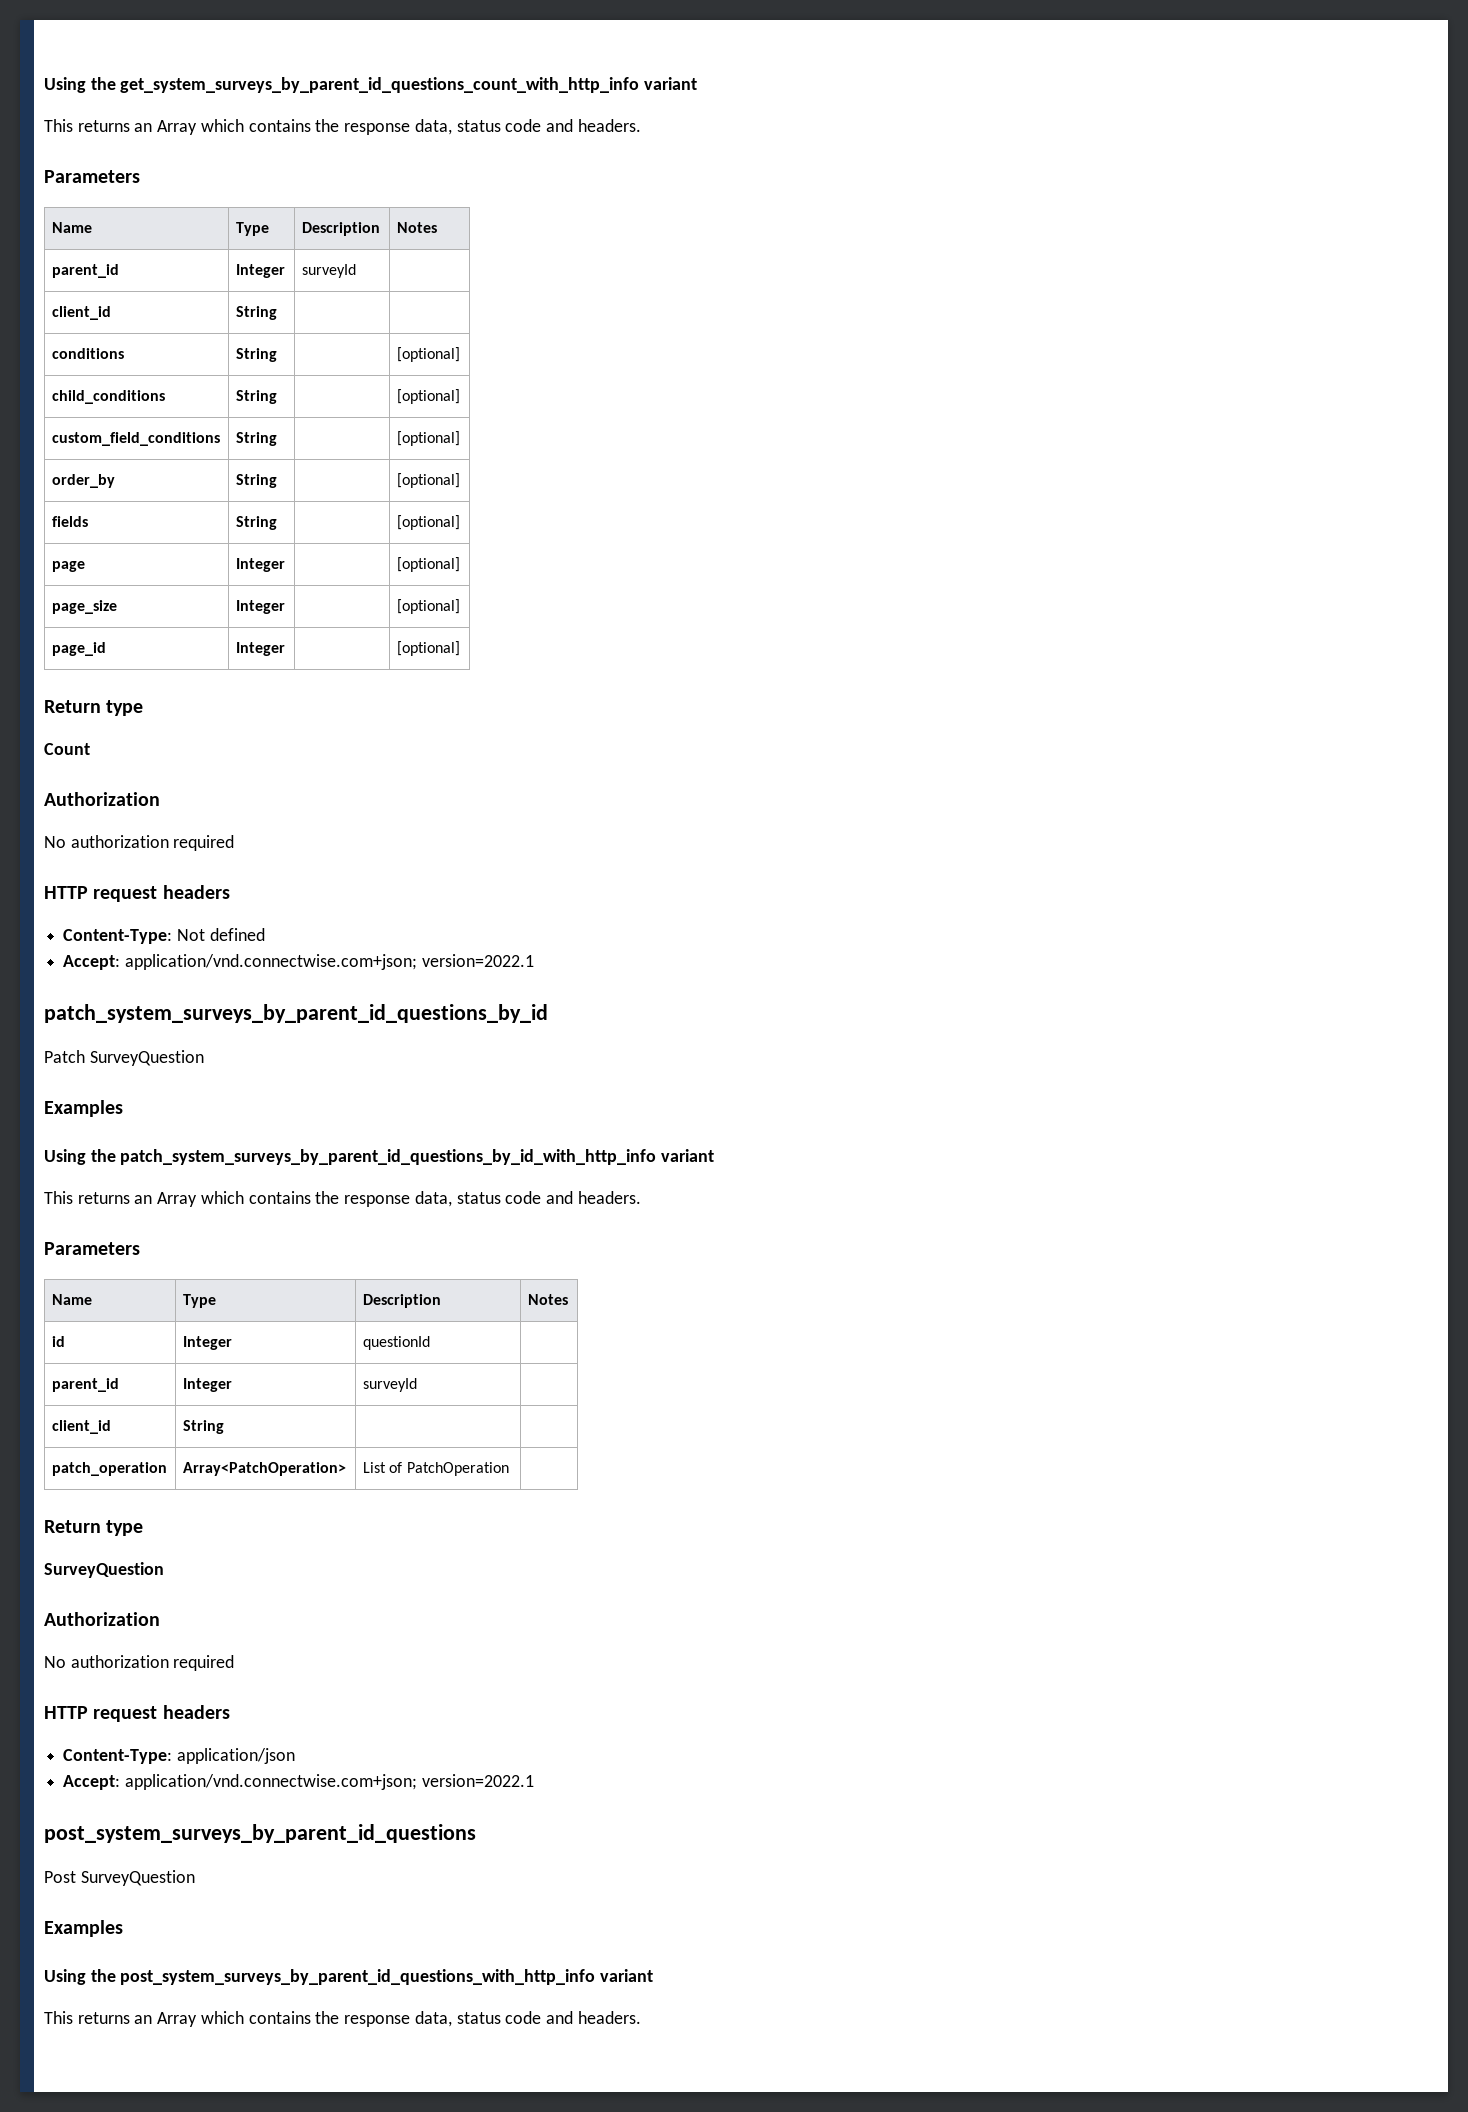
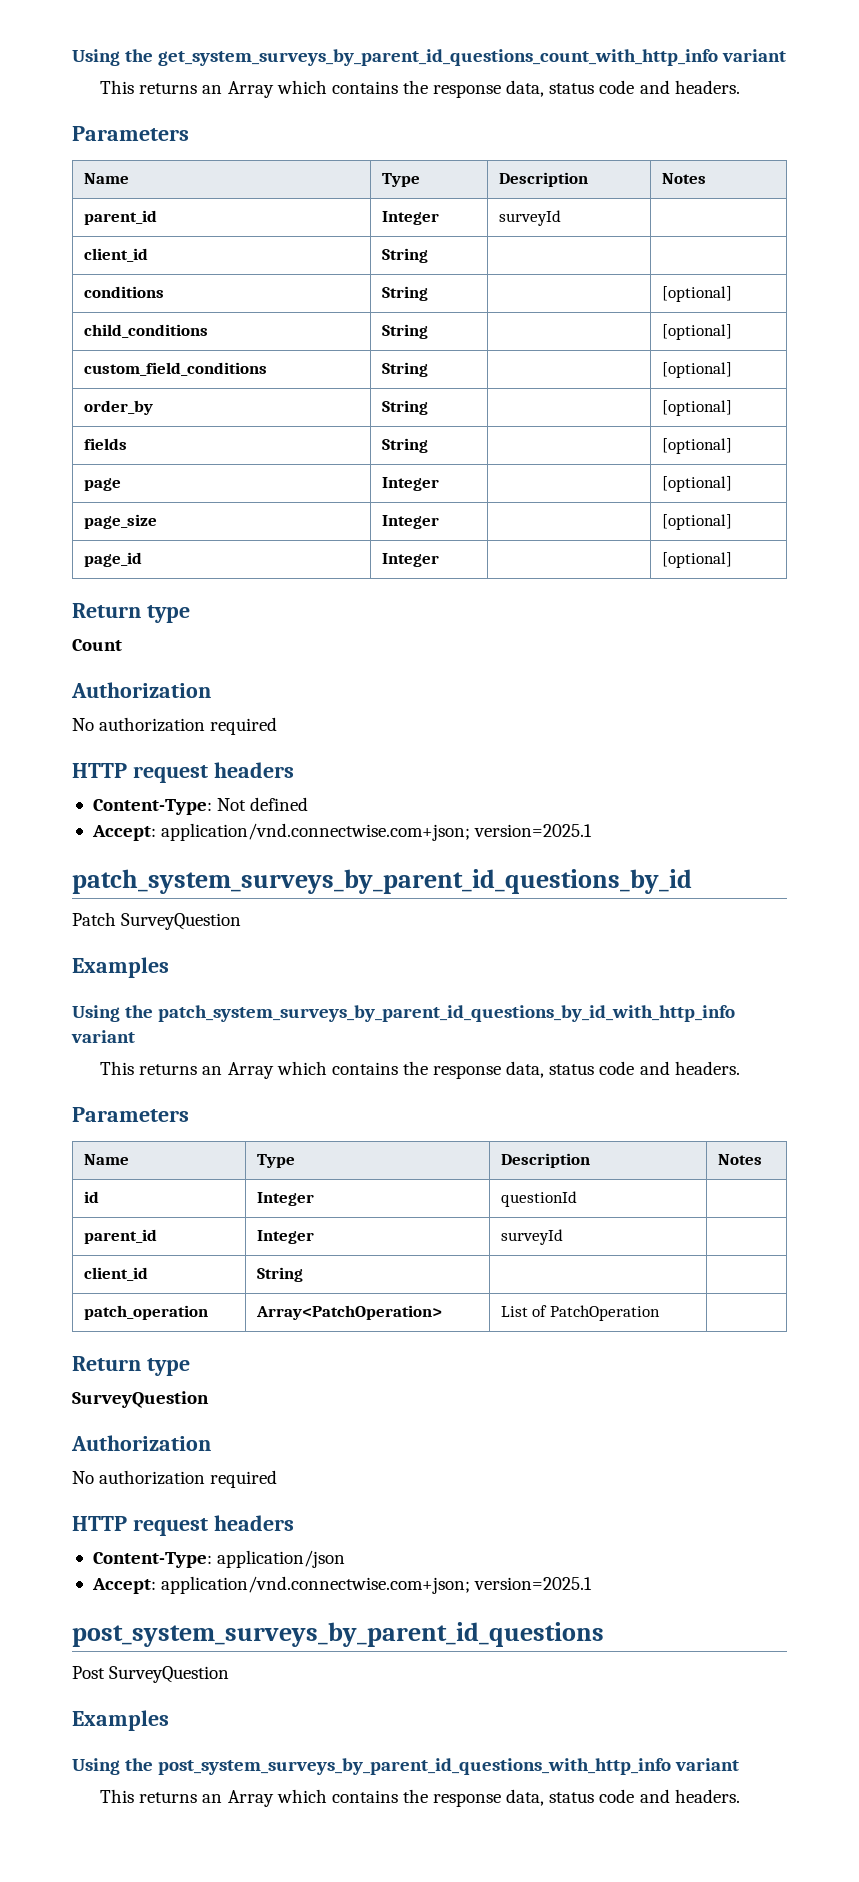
[421,954,534,967] version=2022.1 -> [474,824,593,837] version=2025.1
[421,1774,534,1787] version=2022.1 -> [474,1577,593,1590] version=2025.1

